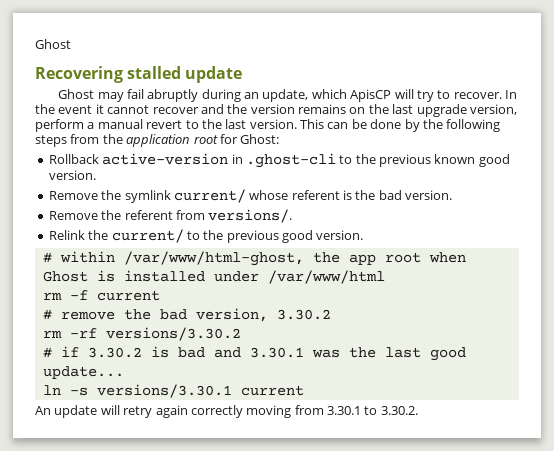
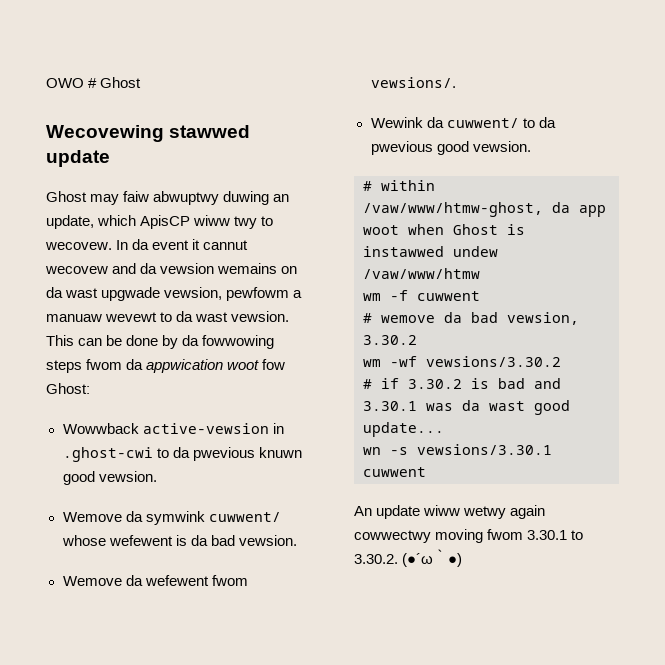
(35, 44) none -> [46,78,98,88] OWO #
[35,66,182,83] Recovering stalled -> [46,125,251,142] Wecovewing stawwed
[126,89,241,102] fail abruptly during -> [123,191,270,205] faiw abwuptwy duwing
[394,89,518,102] [35,104,517,117] [35,119,297,132] will try to recover. In the event it cannot recover and the version remains on the last upgrade version, perform a manual revert to the last version. -> [193,215,274,229] [45,239,249,250] [45,263,298,274] [46,287,303,301] [46,311,290,322] wiww twy to wecovew. In da event it cannut wecovew and da vewsion wemains on da wast upgwade vewsion, pewfowm a manuaw wevewt to da wast vewsion.
[422,119,501,132] [35,134,280,147] [48,153,510,168] [48,170,96,180] [48,189,453,203] [48,209,293,223] [48,229,364,243] [42,251,466,266] [42,270,385,284] [42,290,160,301] [42,308,331,322] [42,327,241,341] the following steps from the application root for Ghost: // Rollback active-version in .ghost-cli to the previous known good version. // Remove the symlink current/ whose referent is the bad version. // Remove the referent from versions/. // Relink the current/ to the previous good version. // # within /var/www/html-ghost, the app root when Ghost is installed under /var/www/html // rm -f current // # remove the bad version, 3.30.2 // rm -rf versions/3.30.2 -> [182,335,275,349] [46,359,286,373] [46,383,90,394] [62,423,284,434] [62,447,302,462] [62,471,157,485] [62,511,281,525] [61,535,297,546] [62,575,248,586] [370,77,456,88] [370,117,556,128] [370,141,531,155] [363,180,435,191] [363,202,606,217] [363,224,525,235] [363,246,498,257] [363,268,480,279] [363,290,480,301] [363,312,579,325] [363,335,417,345] [363,356,561,367] da fowwowing steps fwom da appwication woot fow Ghost: // Wowwback active-vewsion in .ghost-cwi to da pwevious knuwn good vewsion. // Wemove da symwink cuwwent/ whose wefewent is da bad vewsion. // Wemove da wefewent fwom vewsions/. // Wewink da cuwwent/ to da pwevious good vewsion. // # within /vaw/www/htmw-ghost, da app woot when Ghost is instawwed undew /vaw/www/htmw // wm -f cuwwent // # wemove da bad vewsion, 3.30.2 // wm -wf vewsions/3.30.2
[348,347,421,358] the last -> [462,400,525,411] da wast
[42,384,304,398] [35,405,324,418] ln -s versions/3.30.1 current // An update will retry again correctly moving from -> [363,444,552,455] [363,467,426,477] [354,505,546,519] [354,529,524,543] wn -s vewsions/3.30.1 cuwwent // An update wiww wetwy again cowwectwy moving fwom
(418, 410) none -> [402,549,463,567] (●´ω｀●)

